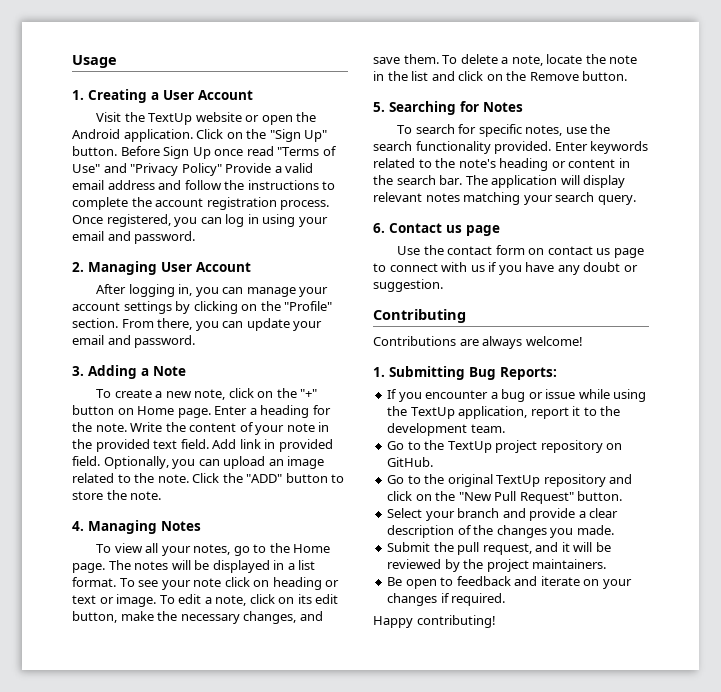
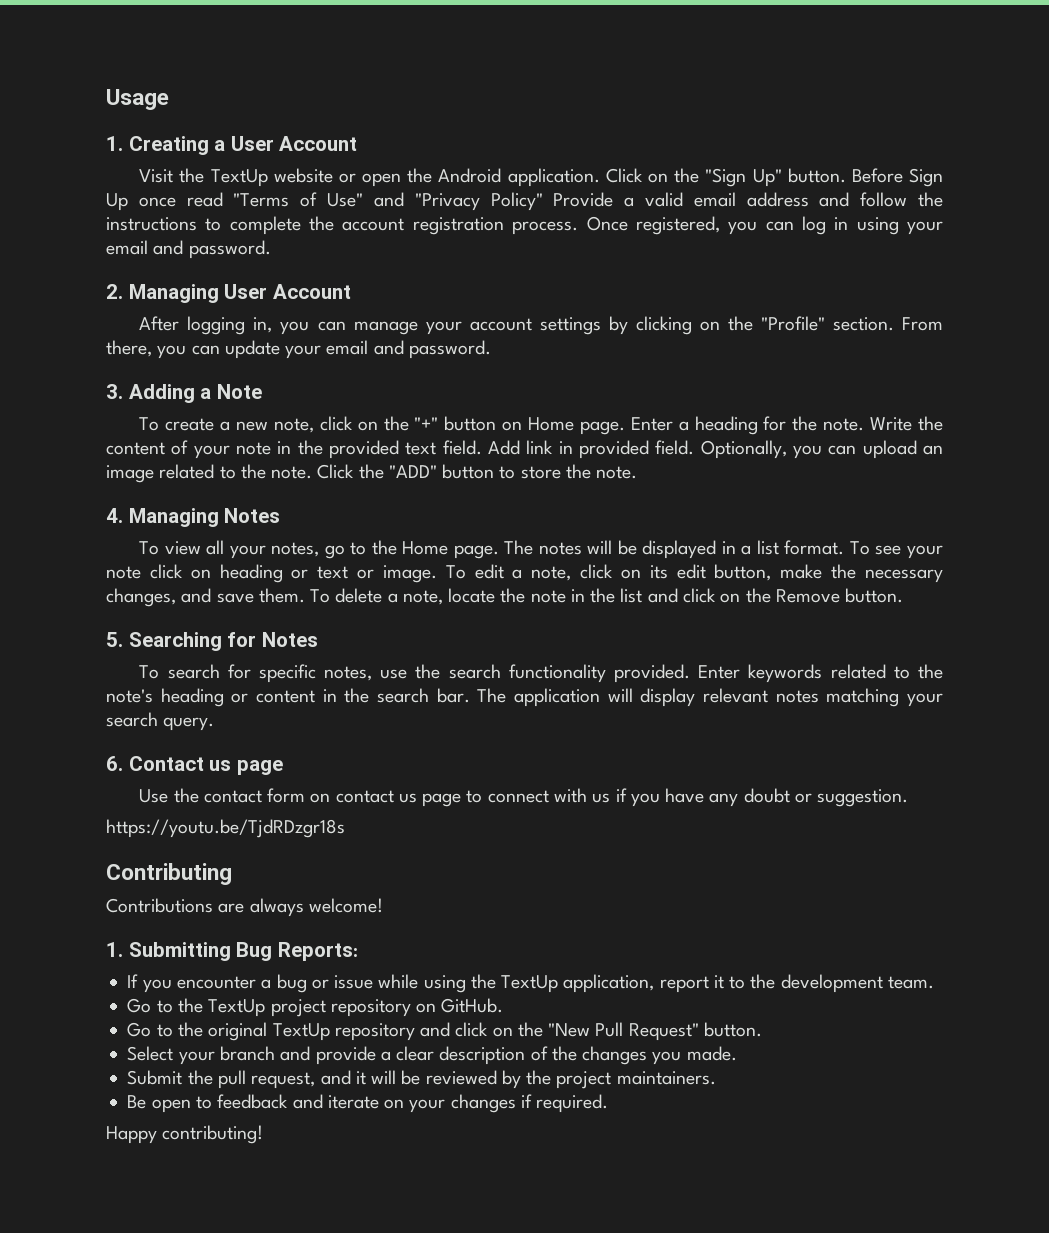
(443, 285) none -> [106,819,345,838] // https://youtu.be/TjdRDzgr18s

